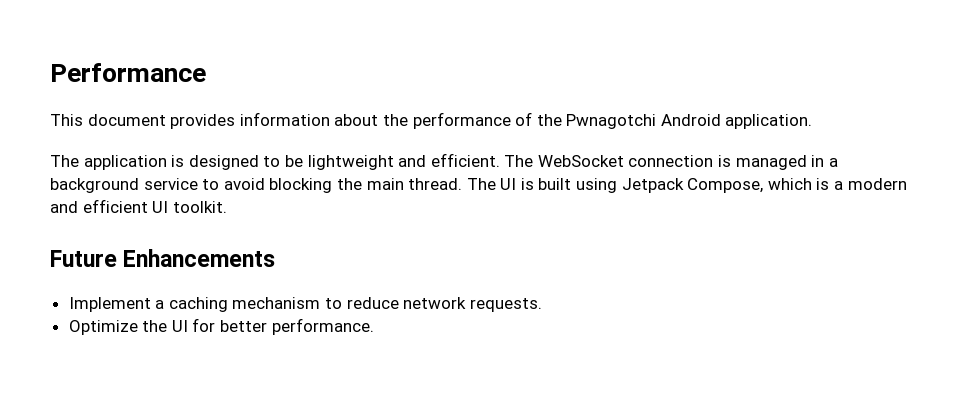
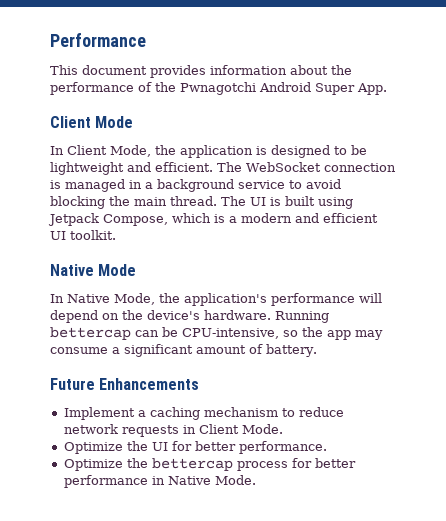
[725,114,813,129] [50,155,79,167] application. // The -> [315,83,387,95] [50,116,134,128] [50,145,176,157] Super App. // Client Mode // In Client Mode, the
(227, 207) none -> [50,264,137,276] [50,293,382,306] [50,310,329,323] [50,327,383,340] [50,344,317,357] // Native Mode // In Native Mode, the application's performance will depend on the device's hardware. Running bettercap can be CPU-intensive, so the app may consume a significant amount of battery.
[469,298,542,312] requests. -> [121,424,283,437] requests in Client Mode.
(374, 326) none -> [63,458,356,471] [63,475,256,488] // Optimize the bettercap process for better performance in Native Mode.

